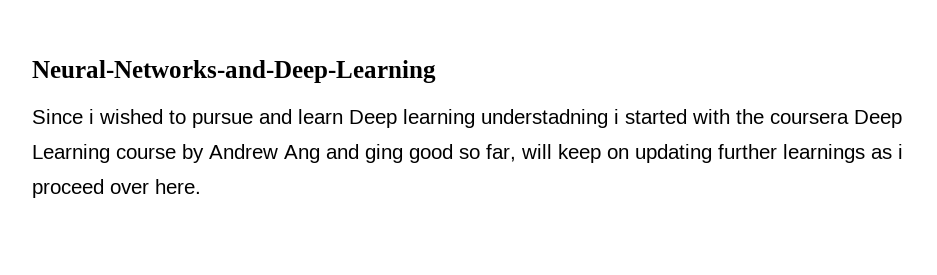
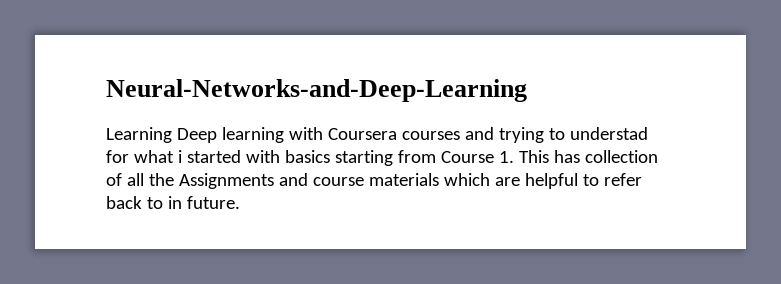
[32,109,902,128] [32,144,903,163] [32,179,201,198] Since i wished to pursue and learn Deep learning understadning i started with the coursera Deep Learning course by Andrew Ang and ging good so far, will keep on updating further learnings as i proceed over here. -> [106,127,648,143] [106,150,658,166] [106,173,642,189] [106,196,240,209] Learning Deep learning with Coursera courses and trying to understad for what i started with basics starting from Course 1. This has collection of all the Assignments and course materials which are helpful to refer back to in future.

